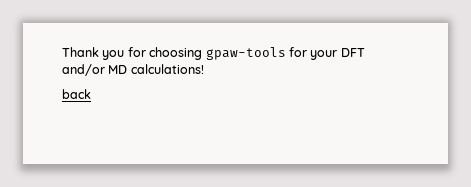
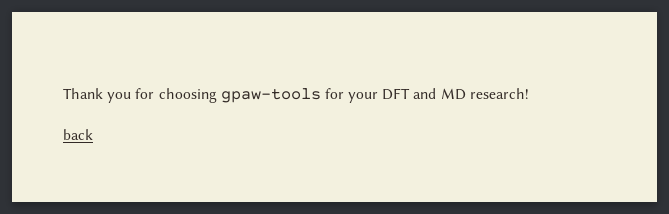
[62,64,204,76] and/or MD calculations! -> [413,88,529,100] and MD research!

